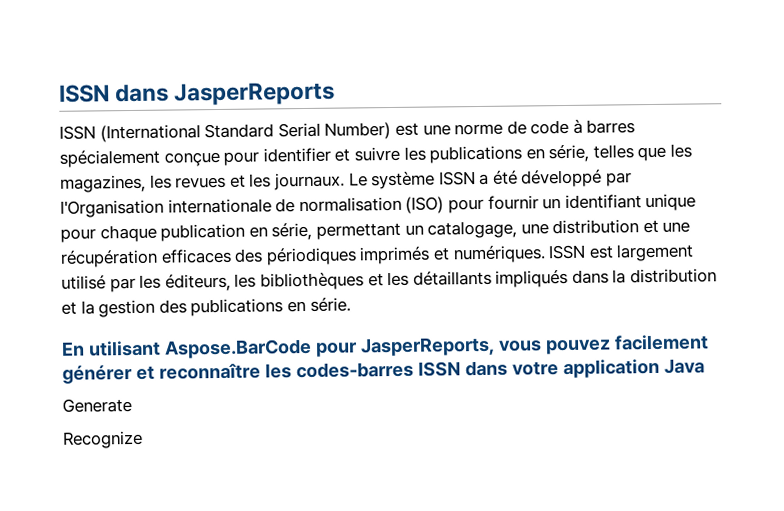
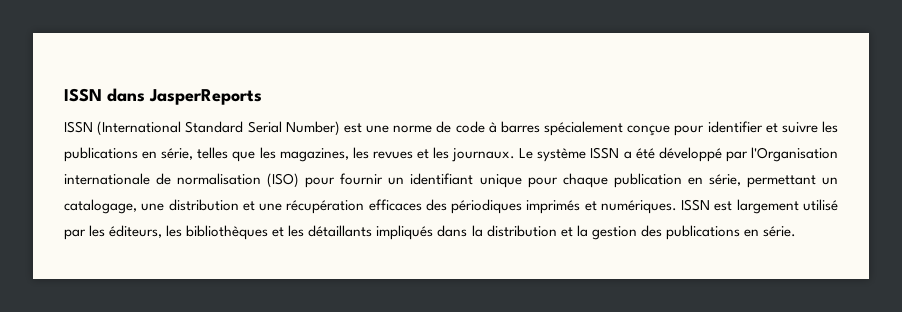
[61,334,709,359] [62,358,705,384] [62,398,132,413] [63,430,143,449] // En utilisant Aspose.BarCode pour JasperReports, vous pouvez facilement générer et reconnaître les codes-barres ISSN dans votre application Java // Generate // Recognize -> (796, 231) none

